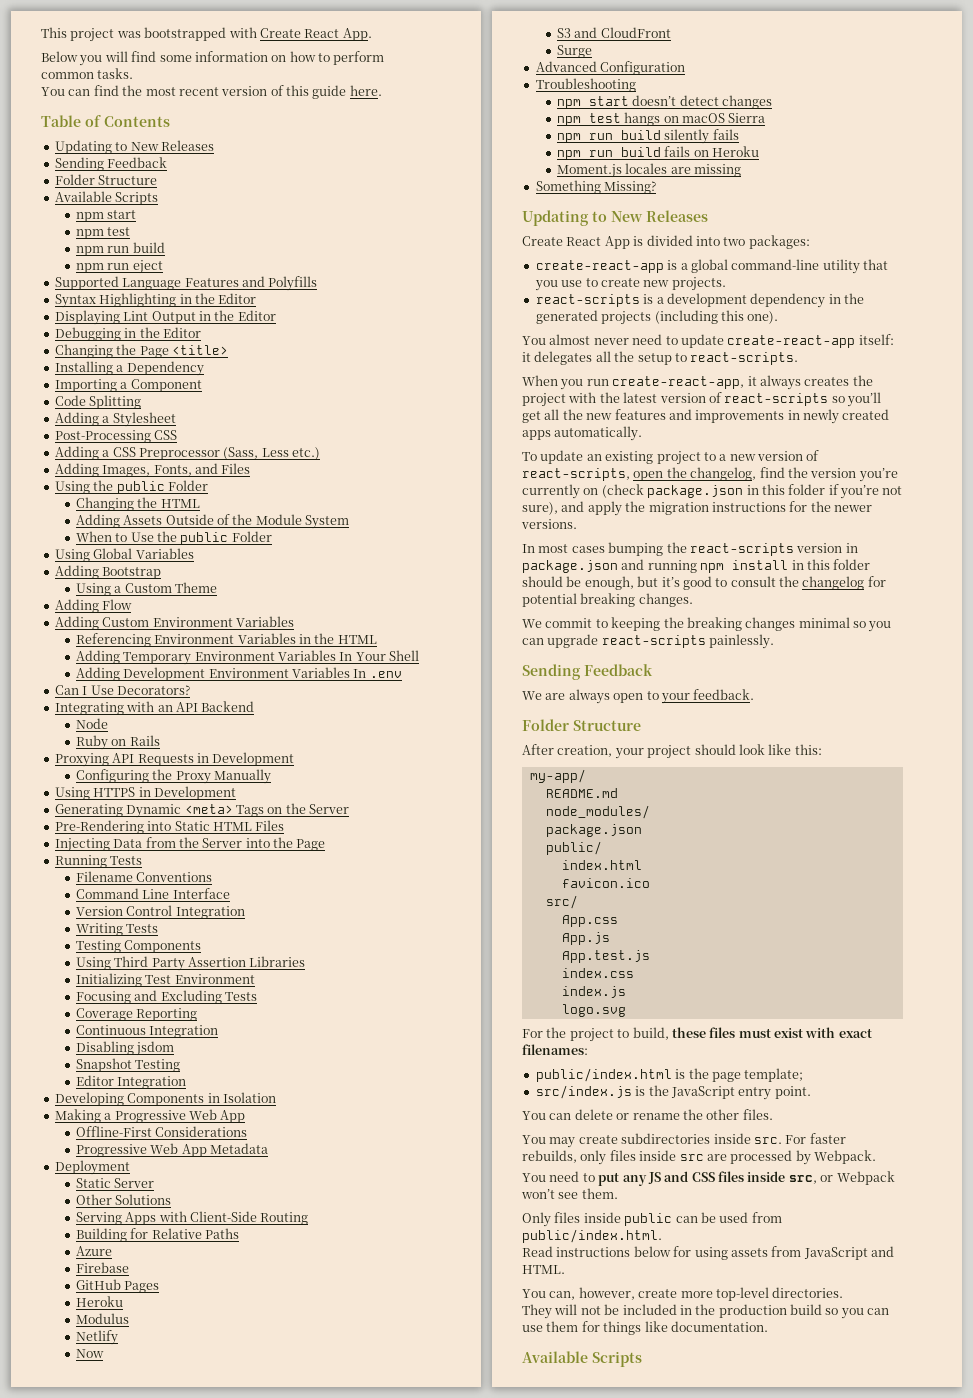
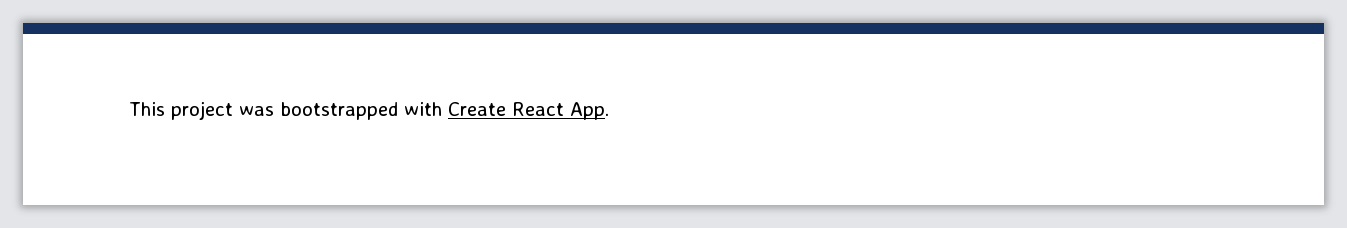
[41,51,385,66] [41,68,134,79] [41,85,382,99] [41,115,170,127] [54,140,214,154] [54,157,168,171] [54,174,158,185] [54,191,159,205] [75,210,137,222] [75,227,131,239] [75,242,165,256] [75,260,163,274] [54,276,318,291] [54,293,257,308] [54,310,276,325] [54,327,201,341] [54,344,228,358] [54,361,204,376] [54,379,202,392] [54,395,142,409] [54,412,176,427] [54,430,178,443] [54,446,320,460] [54,463,251,477] [54,480,208,494] [75,497,200,511] [75,514,350,529] [75,531,272,545] [54,548,194,562] [54,565,162,579] [75,582,217,596] [54,599,133,613] [54,616,294,630] [75,633,377,647] [75,650,420,665] [75,667,402,681] [54,685,190,695] [54,701,255,715] [75,718,108,729] [75,735,160,750] [54,752,295,767] [75,769,271,784] [54,786,236,800] [54,803,349,818] [54,820,285,834] [54,837,326,852] [54,855,143,868] [75,871,213,882] [75,888,230,899] [75,905,245,919] [75,923,159,936] [75,940,202,953] [75,956,306,971] [75,973,255,987] [75,990,257,1004] [75,1008,198,1021] [75,1025,219,1038] [75,1041,175,1056] [75,1058,181,1072] [75,1075,187,1089] [54,1092,276,1106] [54,1109,246,1123] [75,1126,248,1137] [75,1143,268,1157] [54,1160,130,1175] [75,1178,155,1188] [75,1194,172,1205] [75,1211,309,1225] [75,1228,239,1242] [75,1246,112,1256] [75,1262,129,1273] [75,1279,160,1293] [75,1296,123,1307] [75,1313,129,1324] [75,1330,118,1345] [75,1349,104,1358] [556,27,671,38] [556,45,592,58] [535,61,686,75] [535,78,636,92] [556,95,772,109] [556,112,766,126] [556,129,739,144] [556,146,759,160] [556,163,741,178] [535,180,657,194] [522,210,708,226] [522,235,810,249] [535,259,888,274] [534,277,726,291] [535,293,864,308] [535,310,779,325] [522,334,894,348] [522,351,799,365] [522,375,873,390] [522,392,881,407] [522,409,890,424] [522,426,643,441] [522,450,820,465] [522,467,898,482] [522,484,903,499] [522,501,872,516] [521,519,577,529] [522,542,858,556] [522,559,871,573] [522,576,886,590] [522,593,693,607] [522,617,892,632] [522,634,775,649] [522,664,653,680] [522,689,755,704] [522,719,641,731] [522,744,822,759] [529,769,586,783] [545,788,618,798] [545,805,650,819] [545,824,642,837] [545,841,602,855] [561,860,642,870] [561,878,650,888] [545,895,578,909] [561,915,618,927] [561,932,610,945] [561,950,650,963] [561,968,634,978] [561,986,626,998] [561,1004,626,1017] [522,1027,872,1042] [522,1044,588,1055] [535,1068,804,1082] [535,1085,811,1100] [522,1109,773,1120] [522,1133,846,1148] [522,1150,876,1165] [522,1171,895,1186] [521,1188,618,1199] [522,1212,782,1227] [522,1229,662,1243] [522,1246,894,1260] [522,1265,565,1274] [522,1287,844,1301] [522,1304,890,1319] [522,1321,768,1335] [522,1351,642,1367] // Below you will find some information on how to perform common tasks. // You can find the most recent version of this guide here. // Table of Contents // Updating to New Releases // Sending Feedback // Folder Structure // Available Scripts // npm start // npm test // npm run build // npm run eject // Supported Language Features and Polyfills // Syntax Highlighting in the Editor // Displaying Lint Output in the Editor // Debugging in the Editor // Changing the Page <title> // Installing a Dependency // Importing a Component // Code Splitting // Adding a Stylesheet // Post-Processing CSS // Adding a CSS Preprocessor (Sass, Less etc.) // Adding Images, Fonts, and Files // Using the public Folder // Changing the HTML // Adding Assets Outside of the Module System // When to Use the public Folder // Using Global Variables // Adding Bootstrap // Using a Custom Theme // Adding Flow // Adding Custom Environment Variables // Referencing Environment Variables in the HTML // Adding Temporary Environment Variables In Your Shell // Adding Development Environment Variables In .env // Can I Use Decorators? // Integrating with an API Backend // Node // Ruby on Rails // Proxying API Requests in Development // Configuring the Proxy Manually // Using HTTPS in Development // Generating Dynamic <meta> Tags on the Server // Pre-Rendering into Static HTML Files // Injecting Data from the Server into the Page // Running Tests // Filename Conventions // Command Line Interface // Version Control Integration // Writing Tests // Testing Components // Using Third Party Assertion Libraries // Initializing Test Environment // Focusing and Excluding Tests // Coverage Reporting // Continuous Integration // Disabling jsdom // Snapshot Testing // Editor Integration // Developing Components in Isolation // Making a Progressive Web App // Offline-First Considerations // Progressive Web App Metadata // Deployment // Static Server // Other Solutions // Serving Apps with Client-Side Routing // Building for Relative Paths // Azure // Firebase // GitHub Pages // Heroku // Modulus // Netlify // Now // S3 and CloudFront // Surge // Advanced Configuration // Troubleshooting // npm start doesn’t detect changes // npm test hangs on macOS Sierra // npm run build silently fails // npm run build fails on Heroku // Moment.js locales are missing // Something Missing? // Updating to New Releases // Create React App is divided into two packages: // create-react-app is a global command-line utility that you use to create new projects. // react-scripts is a development dependency in the generated projects (including this one). // You almost never need to update create-react-app itself: it delegates all the setup to react-scripts. // When you run create-react-app, it always creates the project with the latest version of react-scripts so you’ll get all the new features and improvements in newly created apps automatically. // To update an existing project to a new version of react-scripts, open the changelog, find the version you’re currently on (check package.json in this folder if you’re not sure), and apply the migration instructions for the newer versions. // In most cases bumping the react-scripts version in package.json and running npm install in this folder should be enough, but it’s good to consult the changelog for potential breaking changes. // We commit to keeping the breaking changes minimal so you can upgrade react-scripts painlessly. // Sending Feedback // We are always open to your feedback. // Folder Structure // After creation, your project should look like this: // my-app/ // README.md // node_modules/ // package.json // public/ // index.html // favicon.ico // src/ // App.css // App.js // App.test.js // index.css // index.js // logo.svg // For the project to build, these files must exist with exact filenames: // public/index.html is the page template; // src/index.js is the JavaScript entry point. // You can delete or rename the other files. // You may create subdirectories inside src. For faster rebuilds, only files inside src are processed by Webpack. // You need to put any JS and CSS files inside src, or Webpack won’t see them. // Only files inside public can be used from public/index.html. // Read instructions below for using assets from JavaScript and HTML. // You can, however, create more top-level directories. // They will not be included in the production build so you can use them for things like documentation. // Available Scripts -> (609, 111) none

